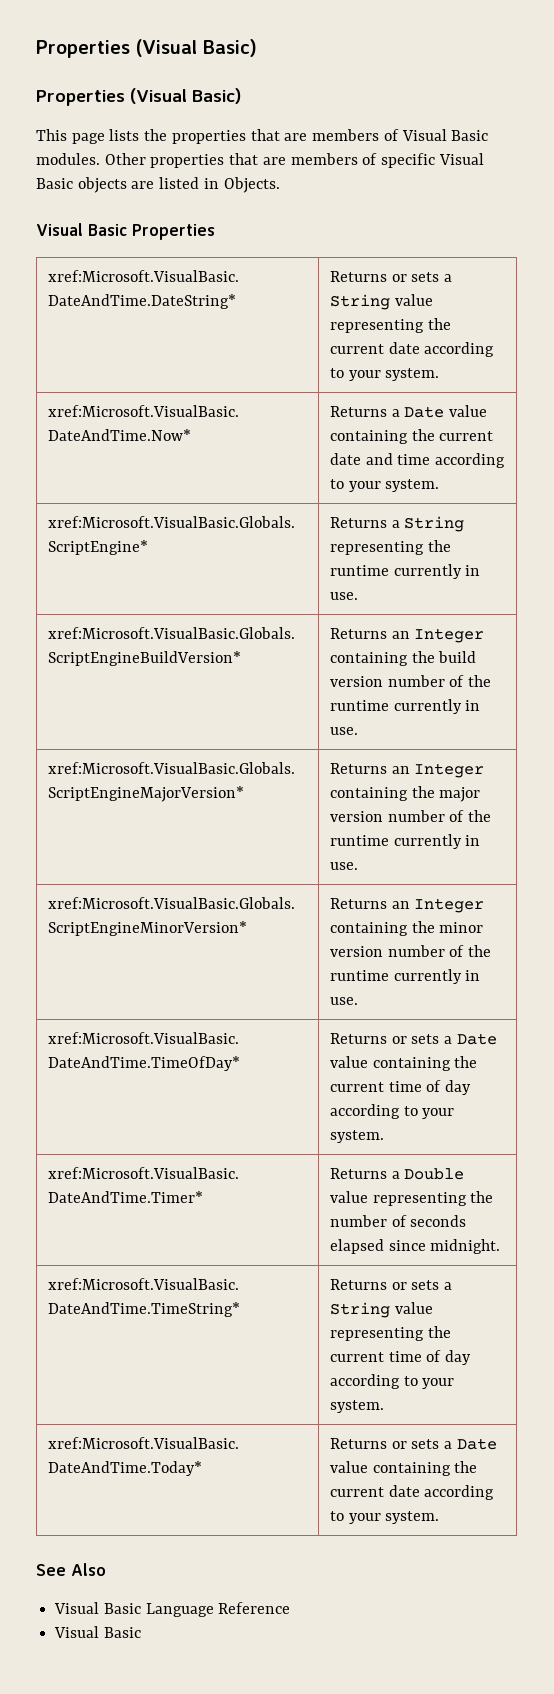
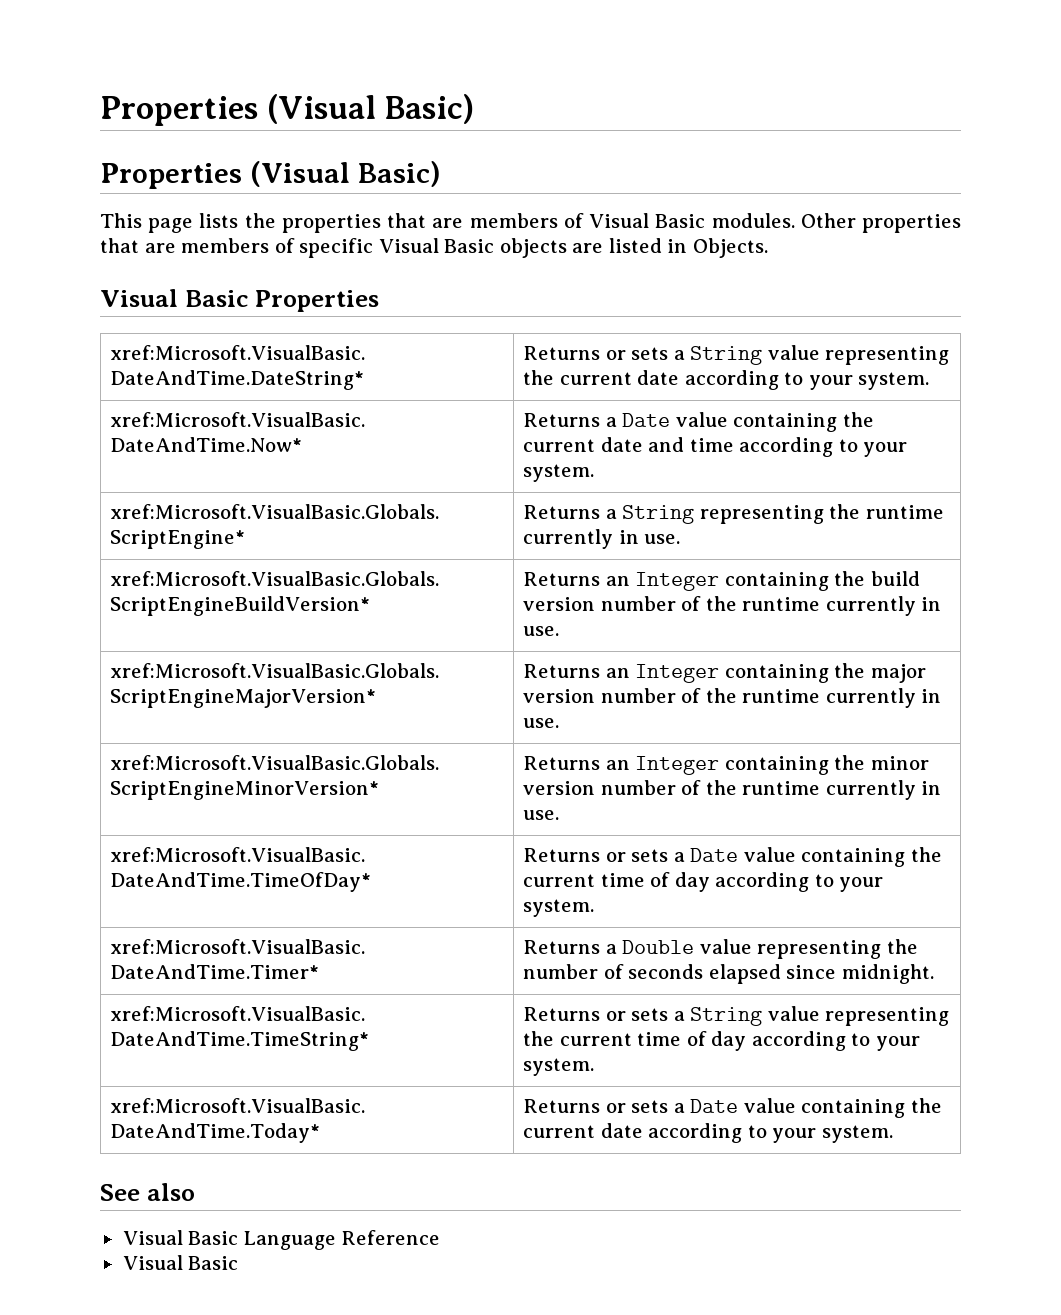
[71,1563,106,1576] Also -> [146,1183,195,1201] also

